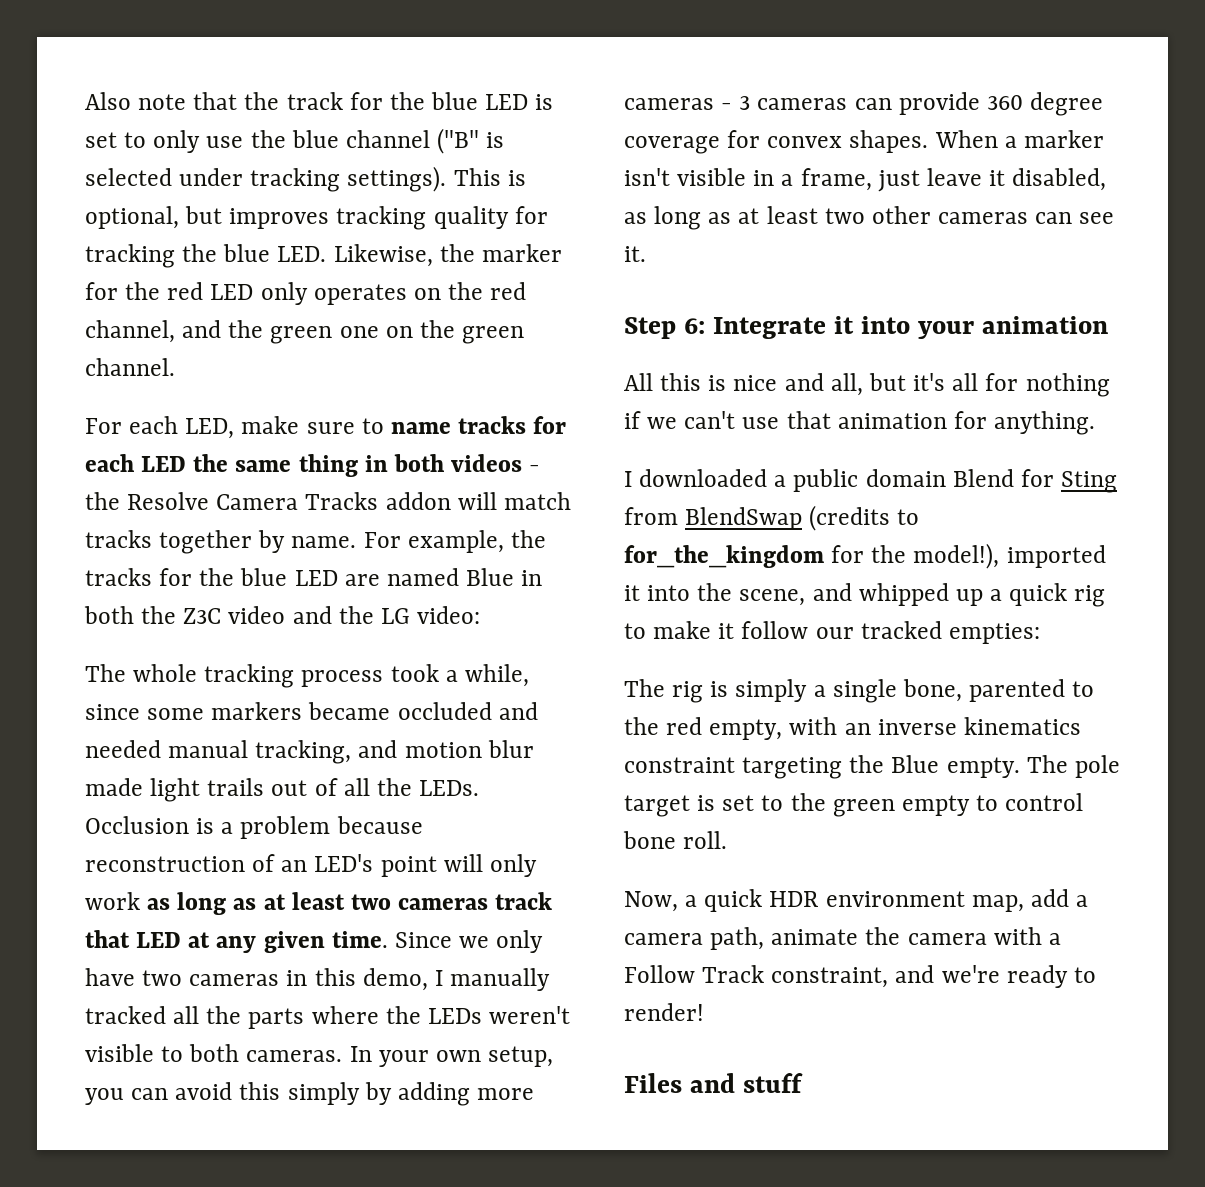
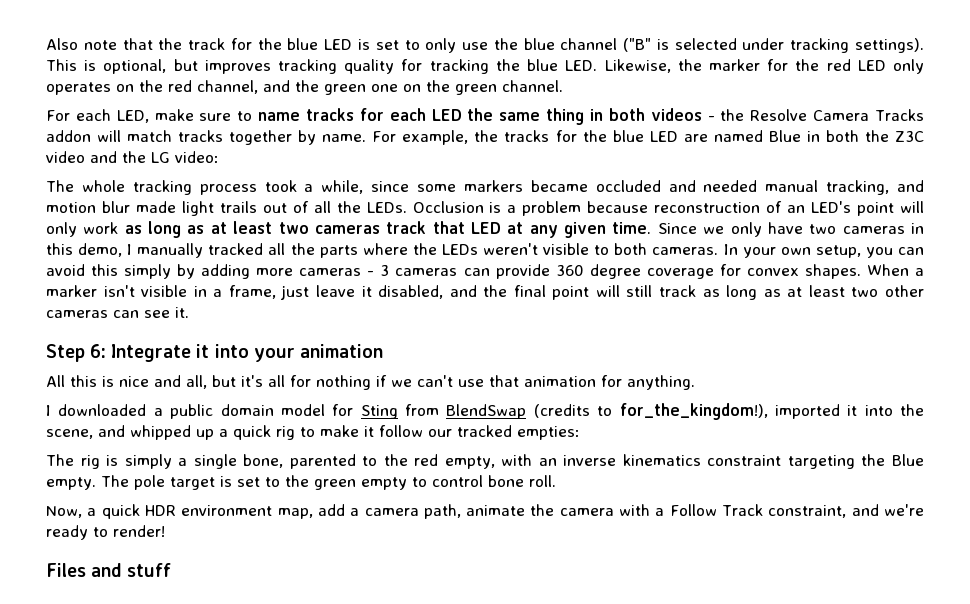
(1107, 179) none -> [449,285,697,300] and the final point will still track
[952,469,1014,487] Blend -> [280,404,325,416] model
[624,543,1000,569] for_the_kingdom for the model!), -> [619,403,768,420] for_the_kingdom!),

